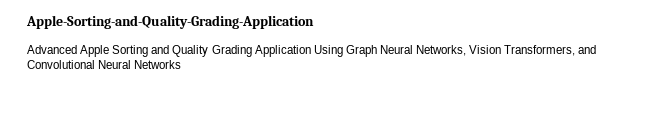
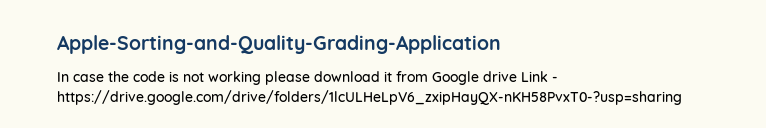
[27,45,597,57] [27,60,182,69] Advanced Apple Sorting and Quality Grading Application Using Graph Neural Networks, Vision Transformers, and Convolutional Neural Networks -> [57,71,558,85] [57,90,682,105] In case the code is not working please download it from Google drive Link - https://drive.google.com/drive/folders/1lcULHeLpV6_zxipHayQX-nKH58PvxT0-?usp=sharing

